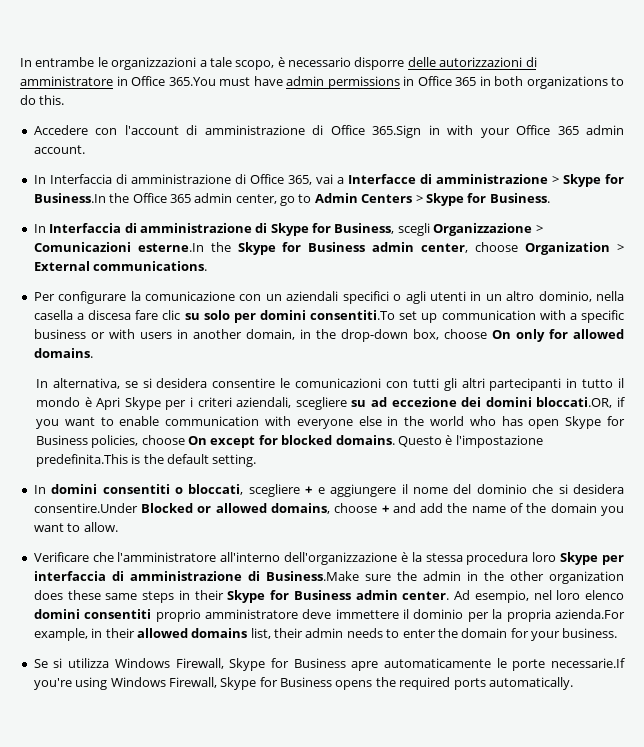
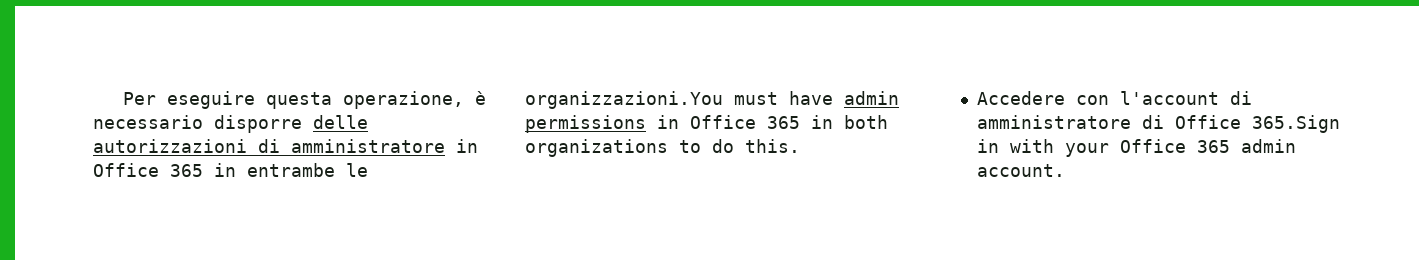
[20,57,275,70] In entrambe le organizzazioni a tale scopo, -> [122,91,464,109] Per eseguire questa operazione,
[168,77,216,86] 365.You -> [170,163,368,177] [525,91,723,109] 365 in entrambe le organizzazioni.You
[204,125,305,135] amministrazione -> [976,115,1131,129] amministratore
[33,174,624,187] [33,193,550,206] [33,223,543,236] [33,242,624,255] [33,261,208,271] [33,291,624,304] [33,310,624,323] [33,329,624,342] [33,348,93,358] [35,378,624,391] [35,397,625,410] [35,416,626,429] [35,435,543,448] [35,454,257,467] [33,484,624,497] [33,503,625,516] [33,522,118,532] [33,552,624,565] [33,571,624,584] [33,590,624,603] [33,609,625,622] [33,628,618,641] [33,658,625,671] [33,677,573,690] // In Interfaccia di amministrazione di Office 365, vai a Interfacce di amministrazione > Skype for Business.In the Office 365 admin center, go to Admin Centers > Skype for Business. // In Interfaccia di amministrazione di Skype for Business, scegli Organizzazione > Comunicazioni esterne.In the Skype for Business admin center, choose Organization > External communications. // Per configurare la comunicazione con un aziendali specifici o agli utenti in un altro dominio, nella casella a discesa fare clic su solo per domini consentiti.To set up communication with a specific business or with users in another domain, in the drop-down box, choose On only for allowed domains. // In alternativa, se si desidera consentire le comunicazioni con tutti gli altri partecipanti in tutto il mondo è Apri Skype per i criteri aziendali, scegliere su ad eccezione dei domini bloccati.OR, if you want to enable communication with everyone else in the world who has open Skype for Business policies, choose On except for blocked domains. Questo è l'impostazione predefinita.This is the default setting. // In domini consentiti o bloccati, scegliere + e aggiungere il nome del dominio che si desidera consentire.Under Blocked or allowed domains, choose + and add the name of the domain you want to allow. // Verificare che l'amministratore all'interno dell'organizzazione è la stessa procedura loro Skype per interfaccia di amministrazione di Business.Make sure the admin in the other organization does these same steps in their Skype for Business admin center. Ad esempio, nel loro elenco domini consentiti proprio amministratore deve immettere il dominio per la propria azienda.For example, in their allowed domains list, their admin needs to enter the domain for your business. // Se si utilizza Windows Firewall, Skype for Business apre automaticamente le porte necessarie.If you're using Windows Firewall, Skype for Business opens the required ports automatically. -> (1065, 170) none

